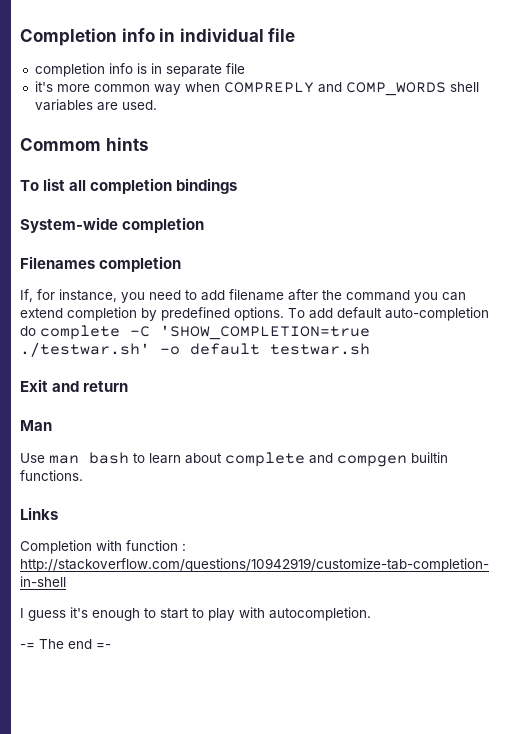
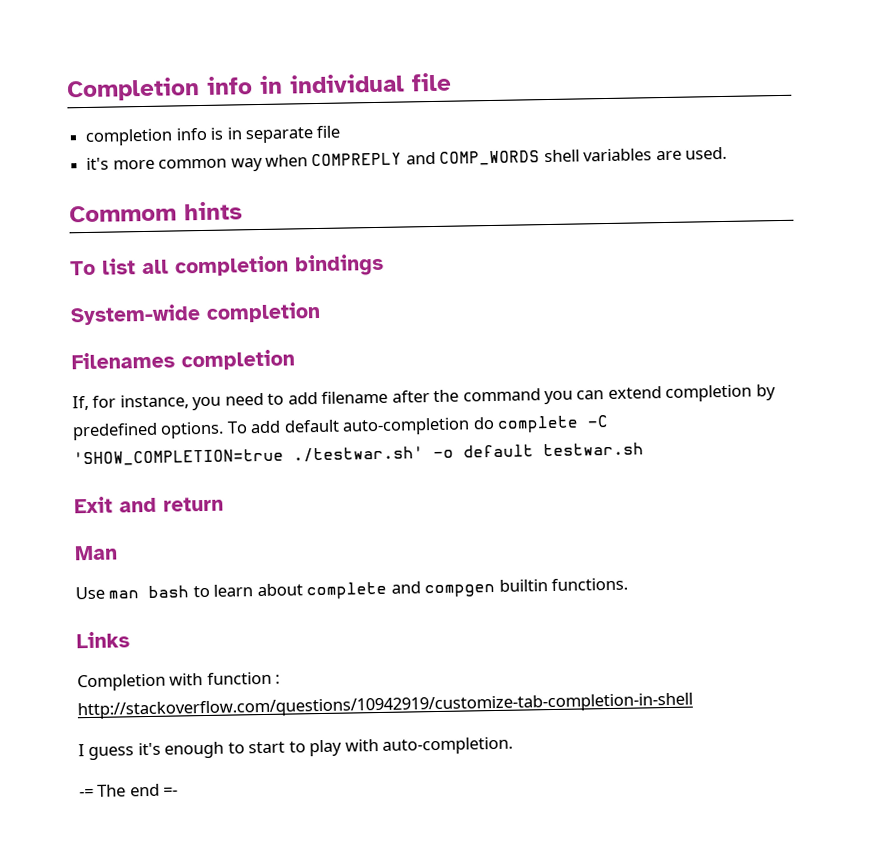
[269,607,371,621] autocompletion. -> [382,736,514,755] auto-completion.

